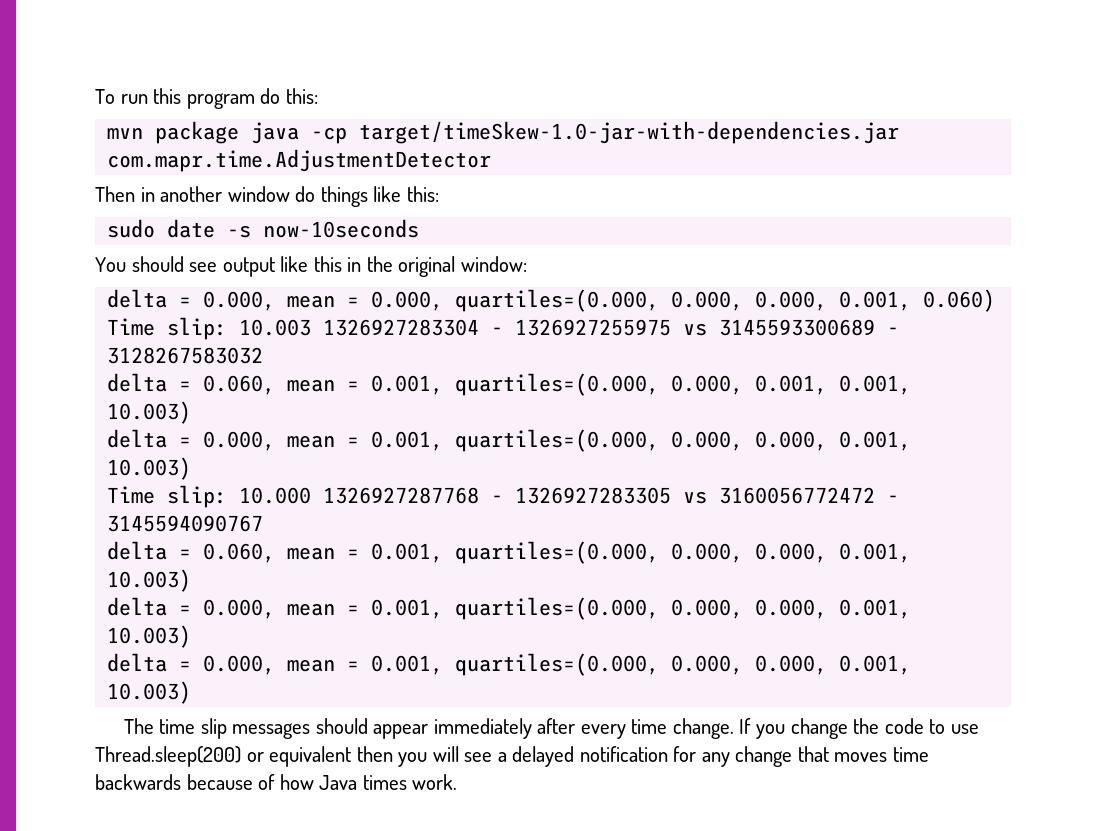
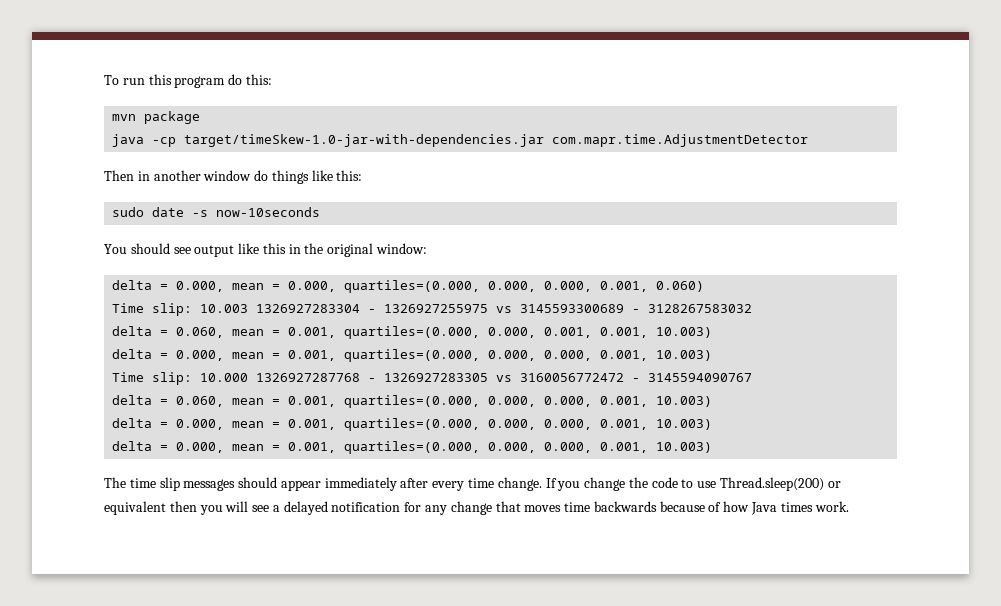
(240, 132) none -> (201, 117) //

